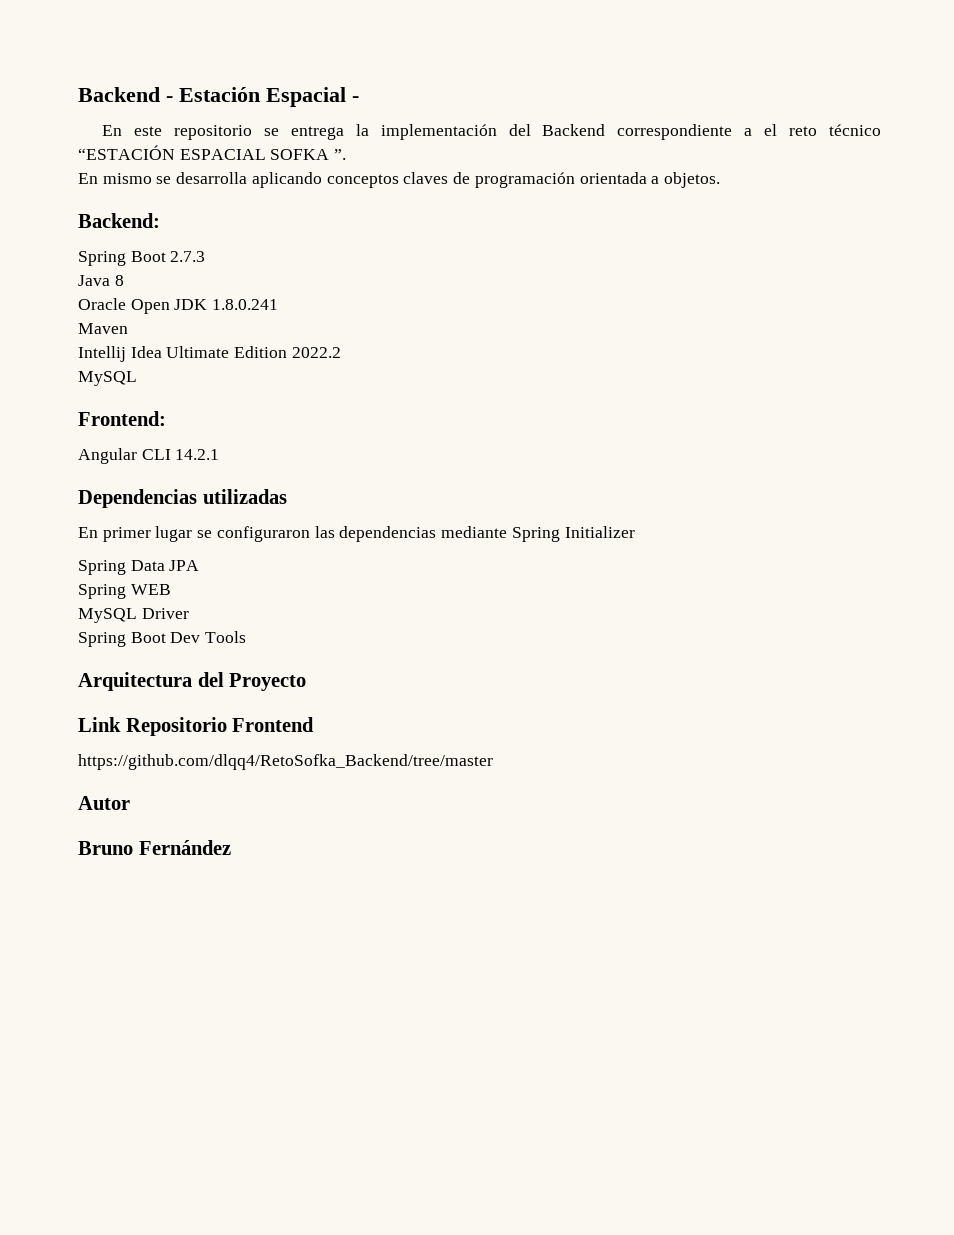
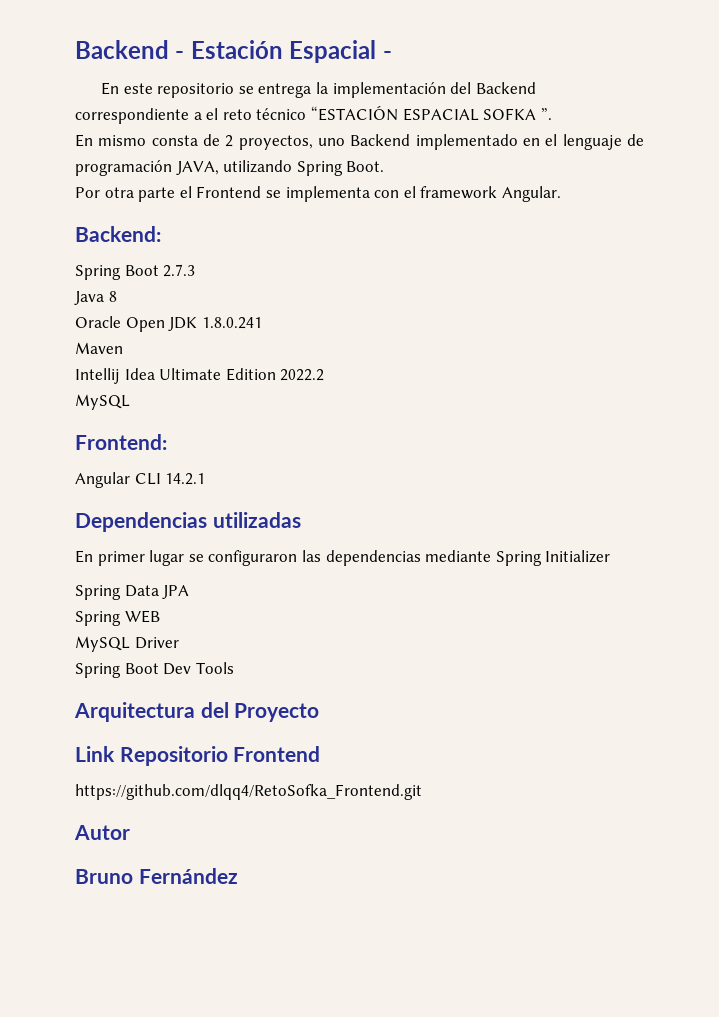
[156,172,720,188] se desarrolla aplicando conceptos claves de programación orientada a objetos. -> [151,134,644,150] [75,160,385,176] [75,186,561,202] consta de 2 proyectos, uno Backend implementado en el lenguaje de programación JAVA, utilizando Spring Boot. // Por otra parte el Frontend se implementa con el framework Angular.
[78,754,493,770] https://github.com/dlqq4/RetoSofka_Backend/tree/master -> [75,784,422,800] https://github.com/dlqq4/RetoSofka_Frontend.git

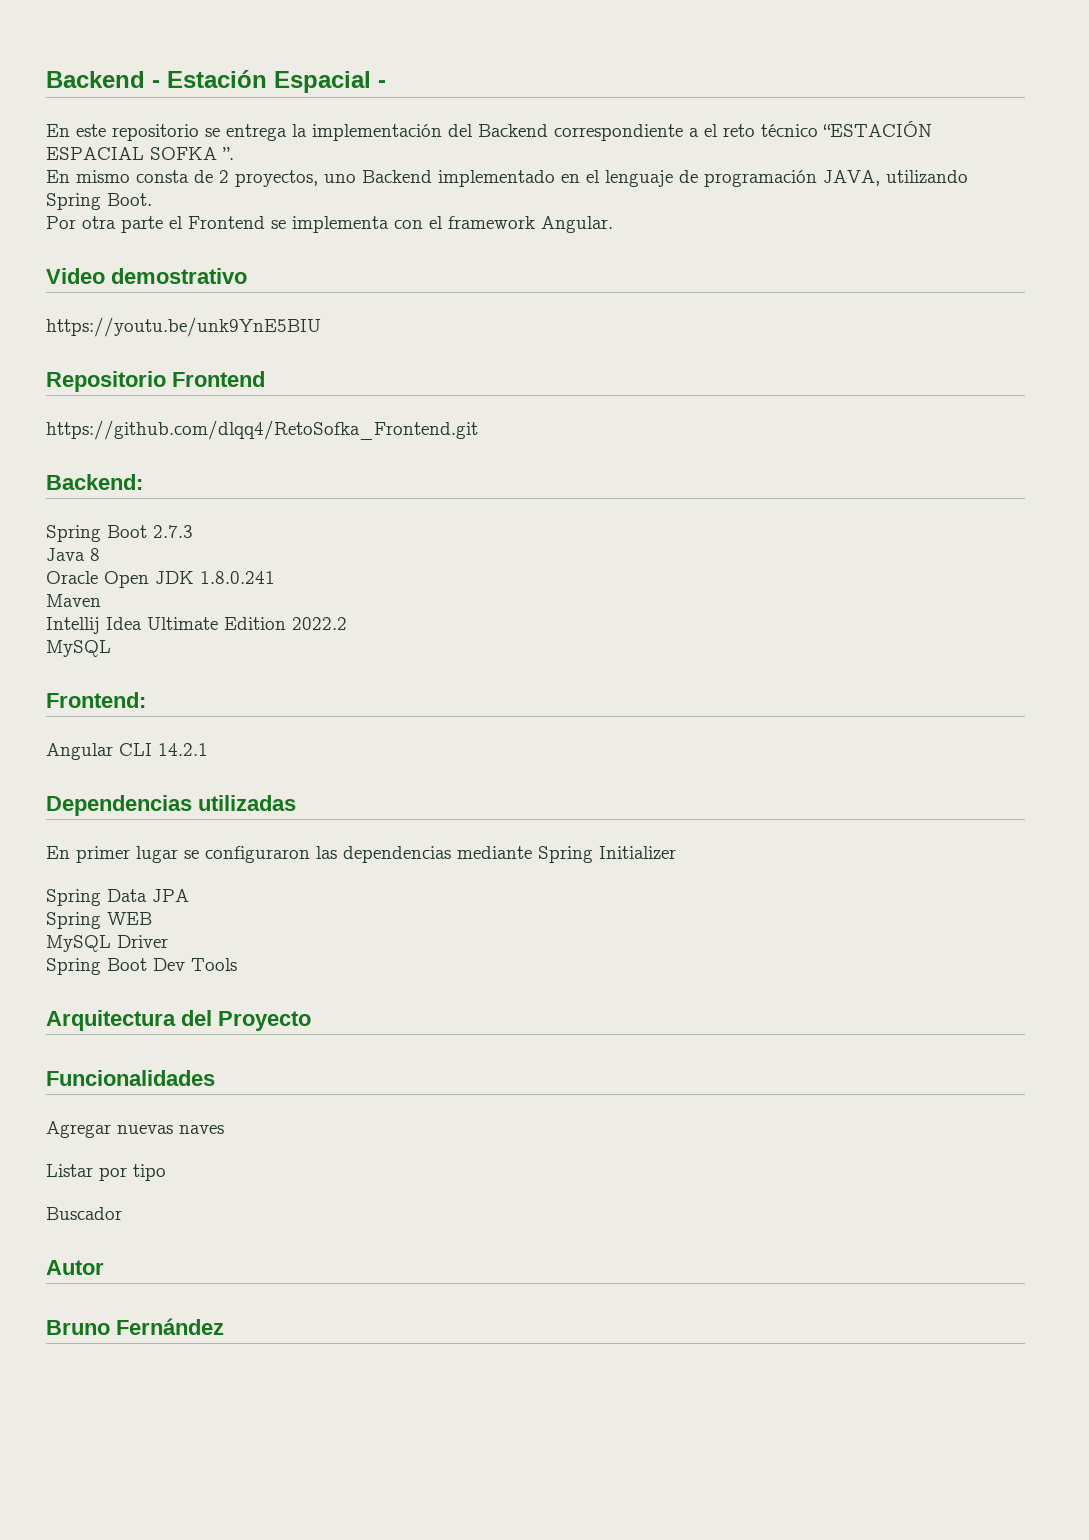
(561, 194) none -> [46,268,247,284] [46,317,321,337] [46,371,265,392] [46,420,478,440] // Video demostrativo // https://youtu.be/unk9YnE5BIU // Repositorio Frontend // https://github.com/dlqq4/RetoSofka_Frontend.git
[75,746,321,766] [75,784,422,800] Link Repositorio Frontend // https://github.com/dlqq4/RetoSofka_Frontend.git -> [46,1070,215,1086] [46,1121,224,1138] [46,1164,166,1181] [46,1207,122,1220] Funcionalidades // Agregar nuevas naves // Listar por tipo // Buscador

